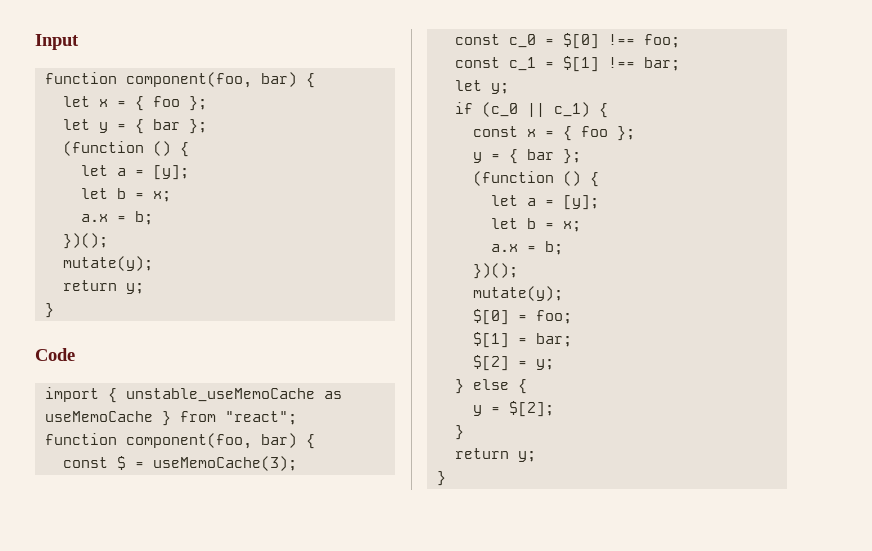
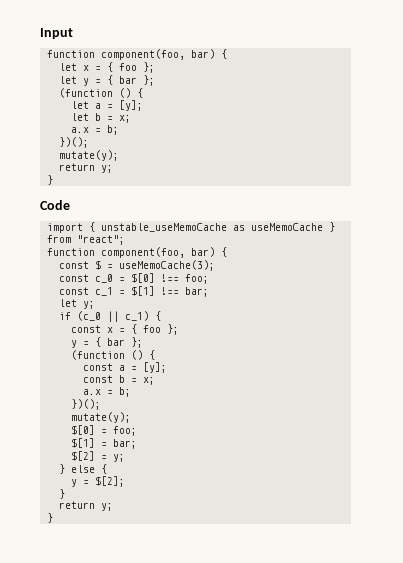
[490,195,599,210] [490,218,518,229] let a = [y]; // let -> [82,362,167,373] [82,375,113,383] const a = [y]; // const

